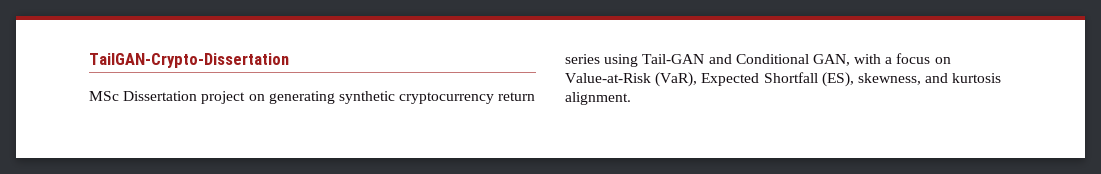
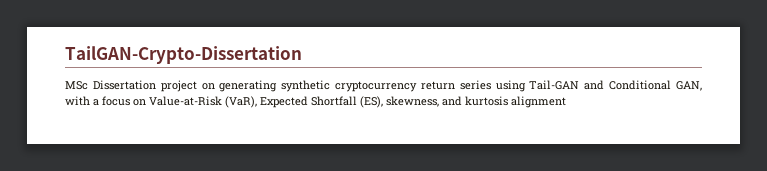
[565,92,631,105] alignment. -> [511,96,566,108] alignment

